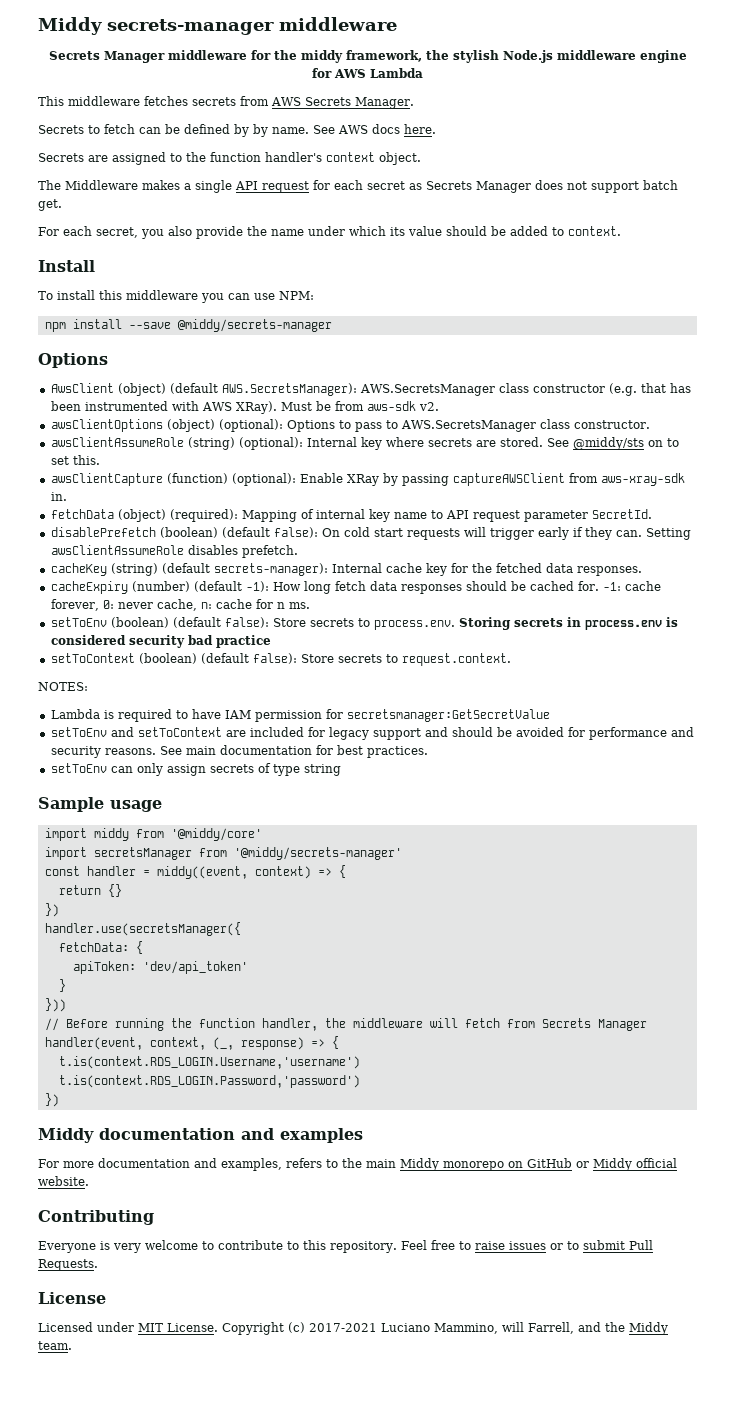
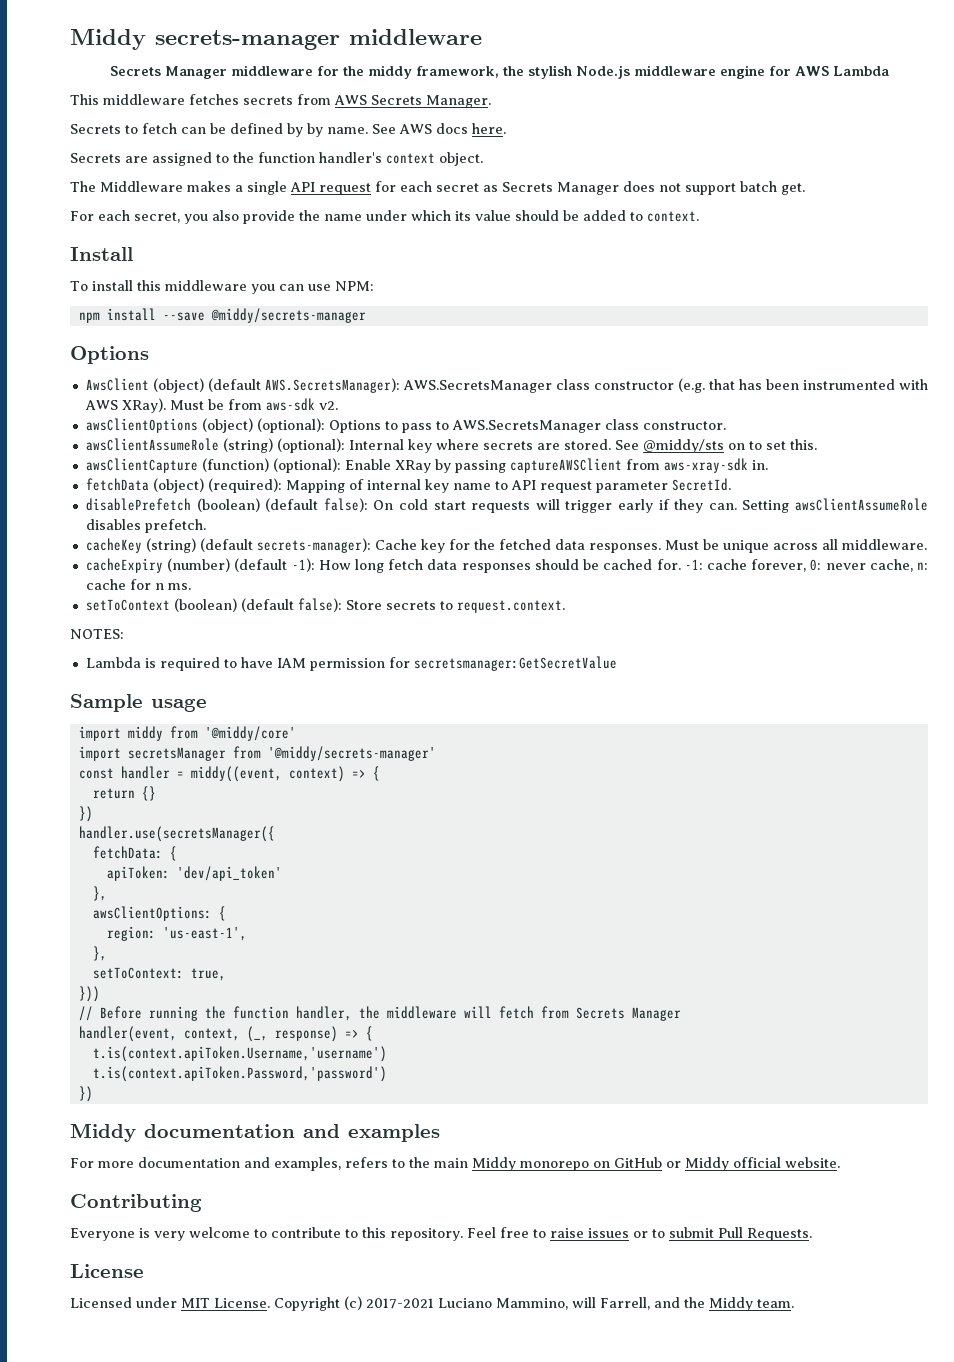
[331,563,422,573] Internal cache -> [374,539,417,550] Cache
(642, 571) none -> [664,539,927,553] Must be unique across all middleware.
[50,617,678,630] [50,635,271,648] // setToEnv (boolean) (default false): Store secrets to process.env. Storing secrets in process.env is considered security bad practice -> (191, 586) none
[50,727,694,740] [50,745,428,758] [50,763,341,776] // setToEnv and setToContext are included for legacy support and should be avoided for performance and security reasons. See main documentation for best practices. // setToEnv can only assign secrets of type string -> (617, 663) none
[58,979,66,992] } -> [92,886,107,901] [92,906,226,921] [106,926,247,941] [92,946,107,961] [92,967,226,981] }, // awsClientOptions: { // region: 'us-east-1', // }, // setToContext: true,
[58,1056,360,1069] [58,1075,360,1088] t.is(context.RDS_LOGIN.Username,'username') // t.is(context.RDS_LOGIN.Password,'password') -> [92,1046,387,1062] [92,1066,387,1082] t.is(context.apiToken.Username,'username') // t.is(context.apiToken.Password,'password')

